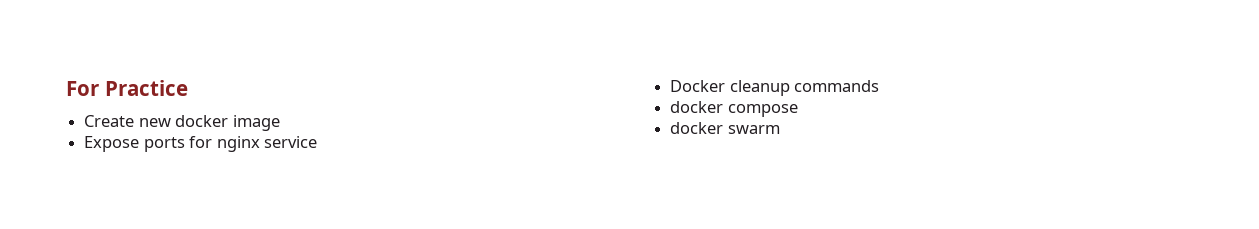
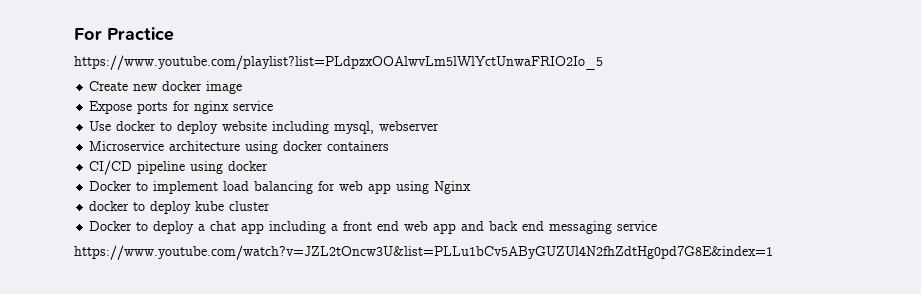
(188, 88) none -> [74,55,603,70] // https://www.youtube.com/playlist?list=PLdpzxOOAlwvLm5lWlYctUnwaFRIO2Io_5
[670,80,880,96] [670,101,798,117] [670,122,780,134] Docker cleanup commands // docker compose // docker swarm -> [89,121,440,134] [89,141,390,154] [89,160,269,175] [89,181,472,194] [89,201,271,214] [89,221,658,234] [74,245,773,260] Use docker to deploy website including mysql, webserver // Microservice architecture using docker containers // CI/CD pipeline using docker // Docker to implement load balancing for web app using Nginx // docker to deploy kube cluster // Docker to deploy a chat app including a front end web app and back end messaging service // https://www.youtube.com/watch?v=JZL2tOncw3U&list=PLLu1bCv5AByGUZUl4N2fhZdtHg0pd7G8E&index=1

